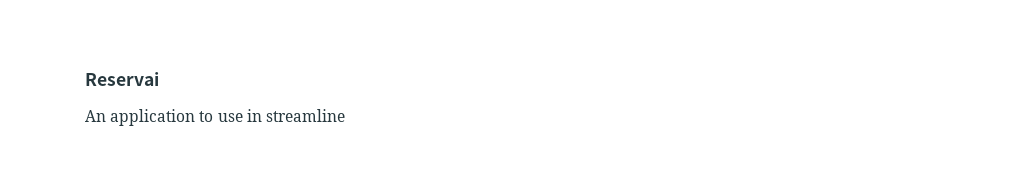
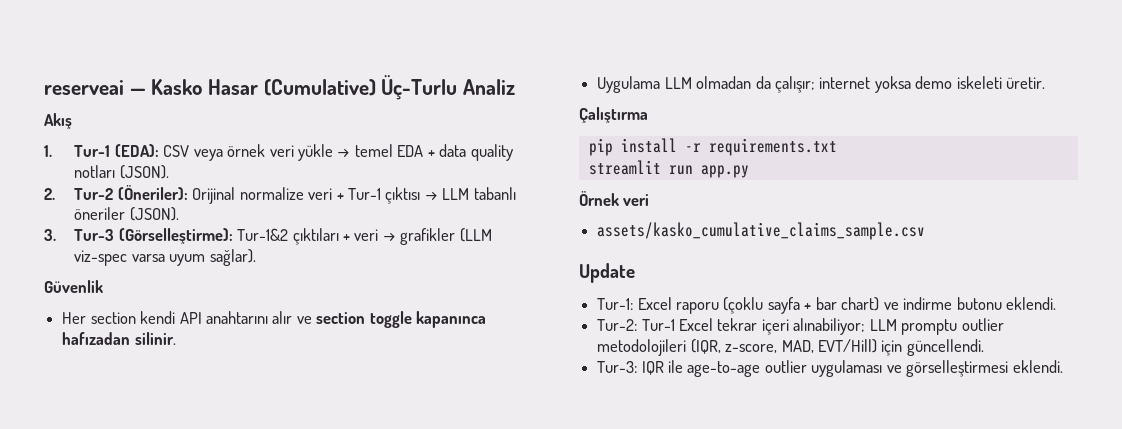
[85,72,159,86] [85,109,345,126] Reservai // An application to use in streamline -> [44,75,515,100] [44,113,72,130] [44,144,513,161] [74,165,169,179] [44,185,516,204] [74,207,179,221] [44,228,492,245] [74,249,256,266] [44,280,103,293] [62,311,487,328] [62,332,176,345] [597,76,1046,93] [579,107,648,124] [588,138,837,156] [588,160,749,178] [579,191,650,206] [597,222,926,240] [579,263,635,283] [597,297,1057,314] [597,318,1004,335] [597,339,984,356] [597,360,1063,377] reserveai — Kasko Hasar (Cumulative) Üç-Turlu Analiz // Akış // 1. Tur-1 (EDA): CSV veya örnek veri yükle → temel EDA + data quality notları (JSON). // 2. Tur-2 (Öneriler): Orijinal normalize veri + Tur-1 çıktısı → LLM tabanlı öneriler (JSON). // 3. Tur-3 (Görselleştirme): Tur-1&2 çıktıları + veri → grafikler (LLM viz-spec varsa uyum sağlar). // Güvenlik // Her section kendi API anahtarını alır ve section toggle kapanınca hafızadan silinir. // Uygulama LLM olmadan da çalışır; internet yoksa demo iskeleti üretir. // Çalıştırma // pip install -r requirements.txt // streamlit run app.py // Örnek veri // assets/kasko_cumulative_claims_sample.csv // Update // Tur-1: Excel raporu (çoklu sayfa + bar chart) ve indirme butonu eklendi. // Tur-2: Tur-1 Excel tekrar içeri alınabiliyor; LLM promptu outlier metodolojileri (IQR, z-score, MAD, EVT/Hill) için güncellendi. // Tur-3: IQR ile age-to-age outlier uygulaması ve görselleştirmesi eklendi.

